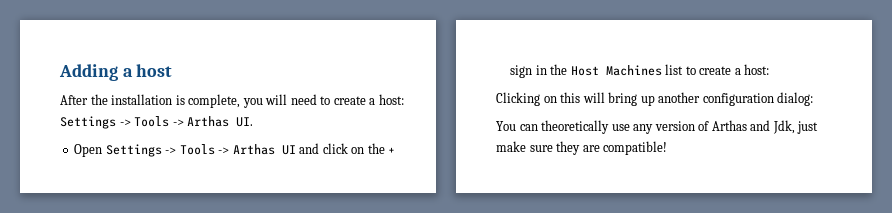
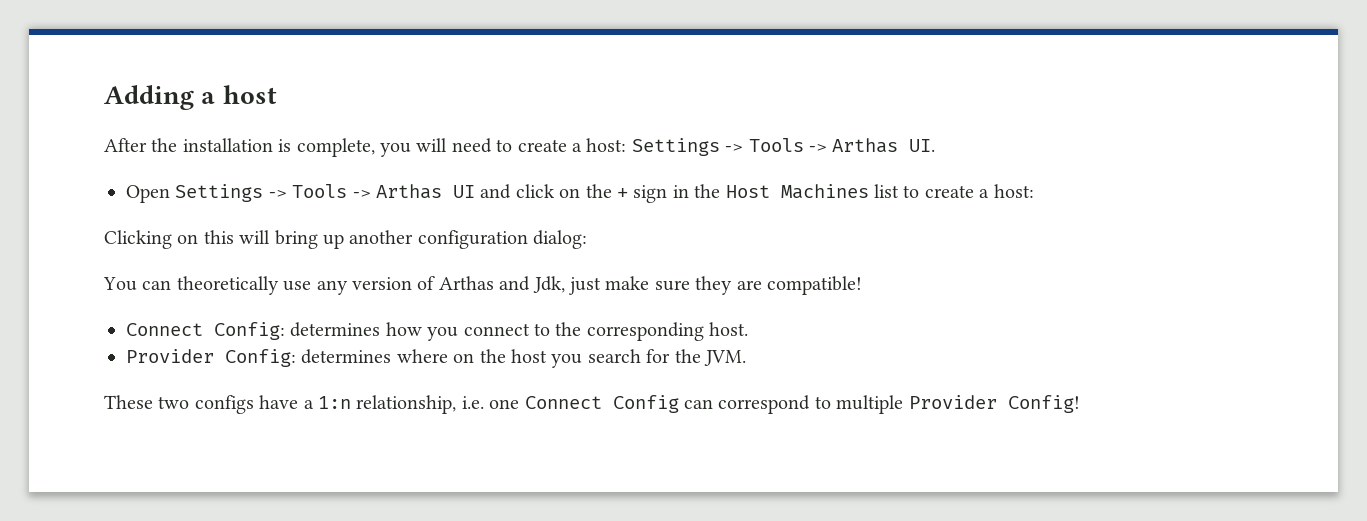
(668, 148) none -> [126,322,749,341] [126,349,746,368] [104,395,1080,414] // Connect Config: determines how you connect to the corresponding host. // Provider Config: determines where on the host you search for the JVM. // These two configs have a 1:n relationship, i.e. one Connect Config can correspond to multiple Provider Config!

